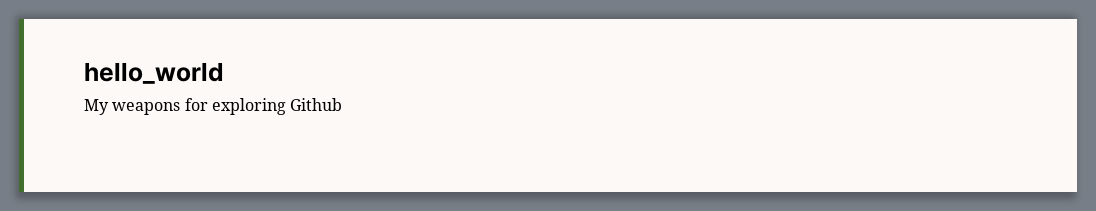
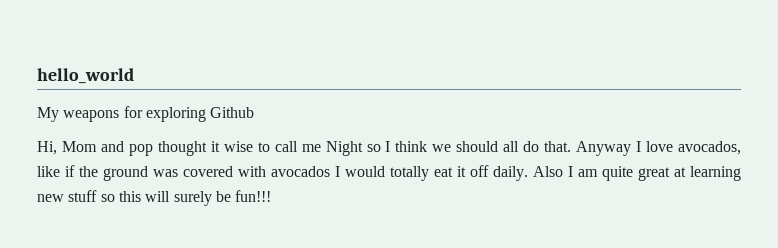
(343, 104) none -> [37,141,741,156] [37,165,741,181] [37,190,272,206] // Hi, Mom and pop thought it wise to call me Night so I think we should all do that. Anyway I love avocados, like if the ground was covered with avocados I would totally eat it off daily. Also I am quite great at learning new stuff so this will surely be fun!!!

